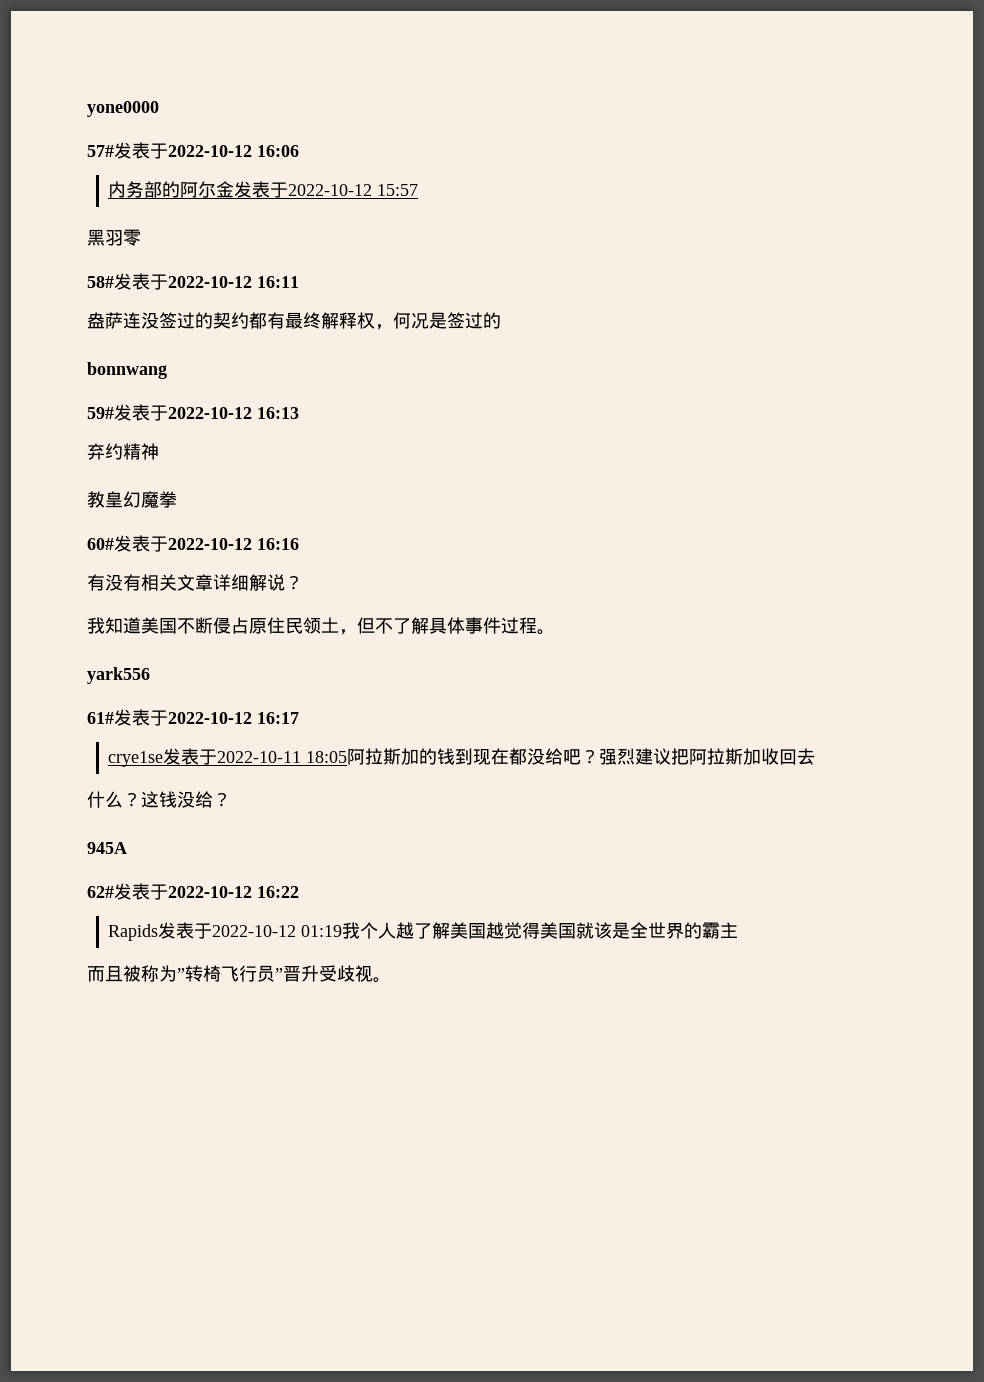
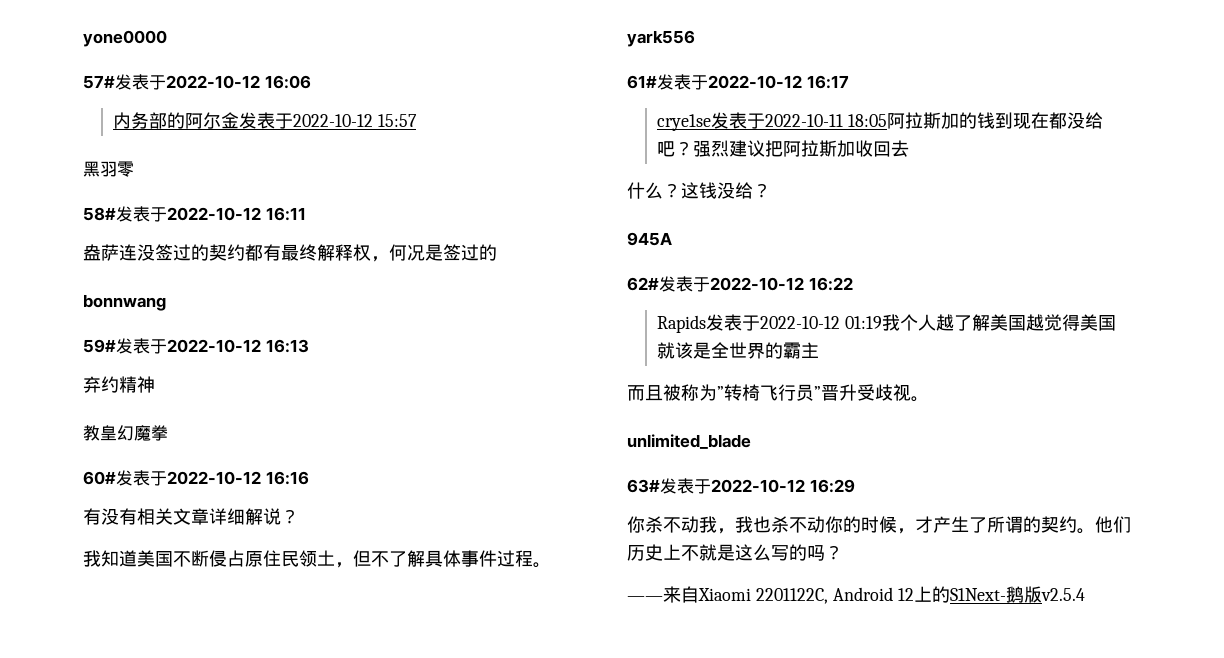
(391, 980) none -> [627,434,751,449] [627,478,855,494] [627,516,1131,534] [627,544,843,561] [627,586,1085,604] // unlimited_blade // 63#发表于2022-10-12 16:29 // 你杀不动我，我也杀不动你的时候，才产生了所谓的契约。他们历史上不就是这么写的吗？ // ——来自Xiaomi 2201122C, Android 12上的S1Next-鹅版v2.5.4

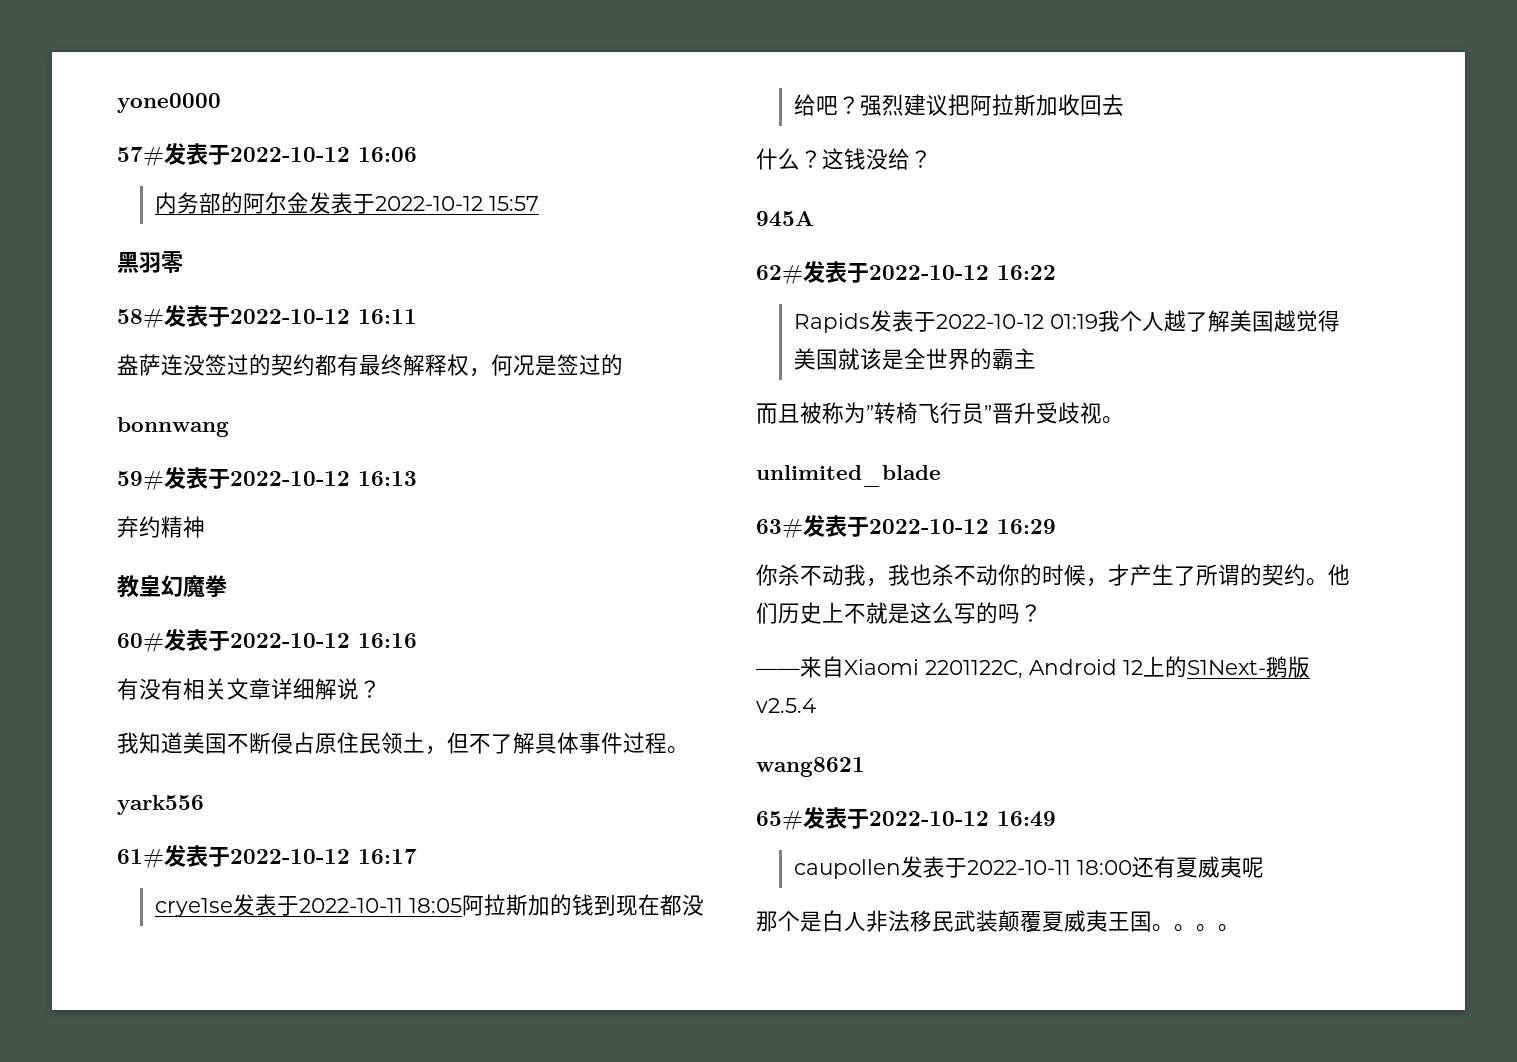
(1085, 594) none -> [756,757,865,777] [756,807,1056,831] [793,856,1264,879] [756,910,1240,932] // wang8621 // 65#发表于2022-10-12 16:49 // caupollen发表于2022-10-11 18:00还有夏威夷呢 // 那个是白人非法移民武装颠覆夏威夷王国。。。。

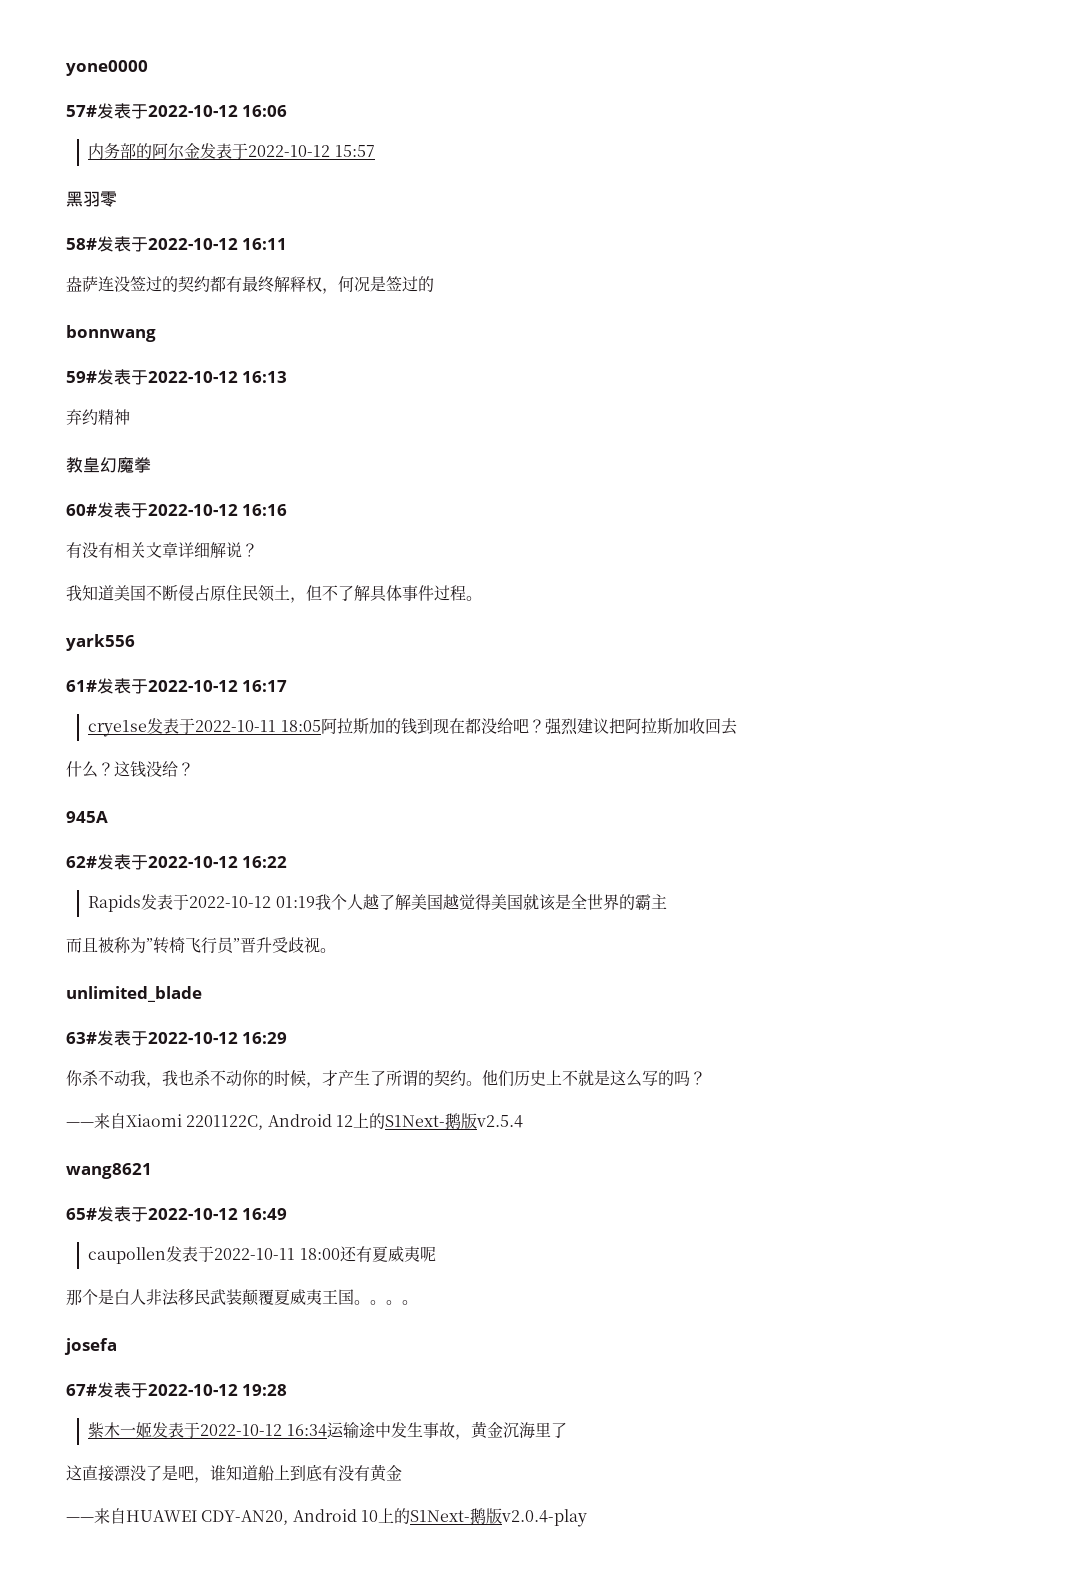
(1240, 928) none -> [64,1338,117,1355] [66,1382,288,1398] [88,1421,567,1440] [66,1464,402,1483] [66,1508,587,1527] // josefa // 67#发表于2022-10-12 19:28 // 紫木一姬发表于2022-10-12 16:34运输途中发生事故，黄金沉海里了 // 这直接漂没了是吧，谁知道船上到底有没有黄金 // ——来自HUAWEI CDY-AN20, Android 10上的S1Next-鹅版v2.0.4-play

